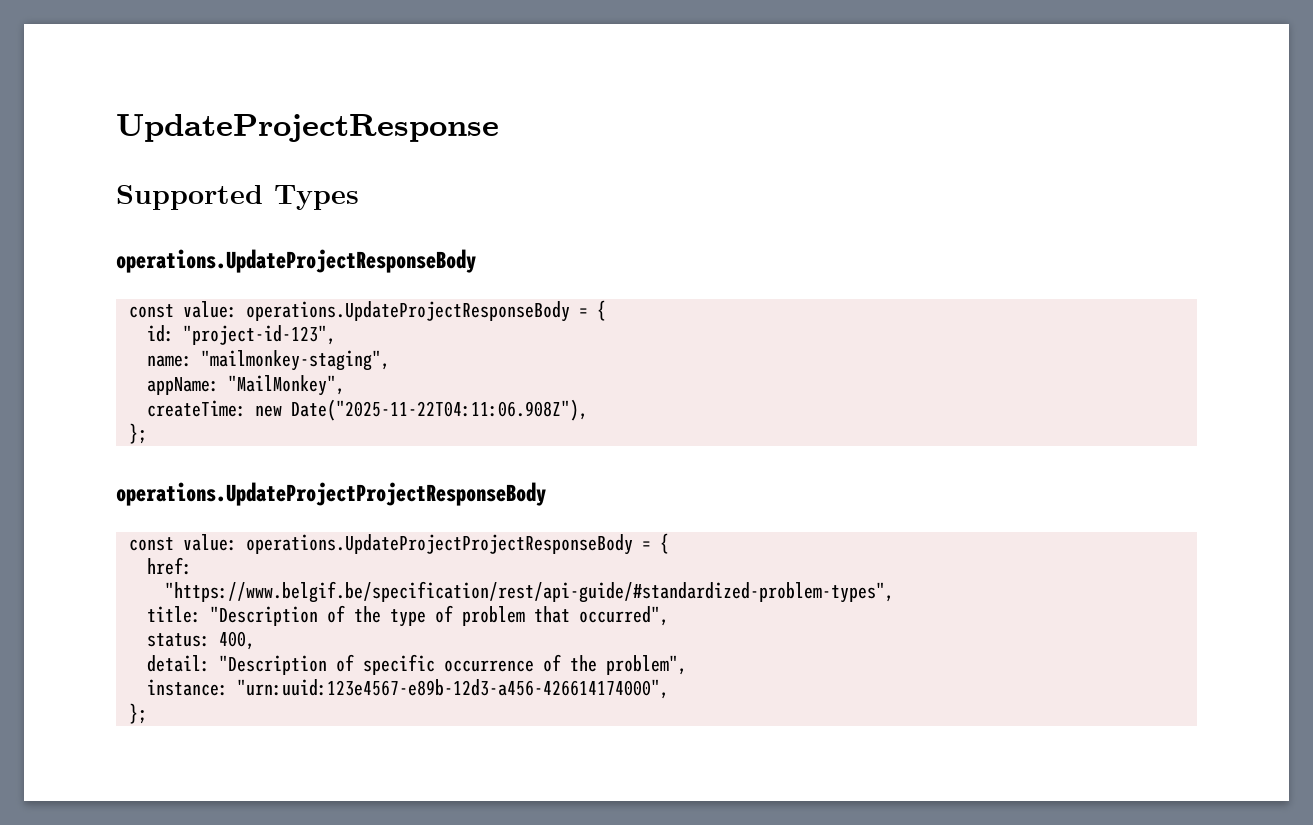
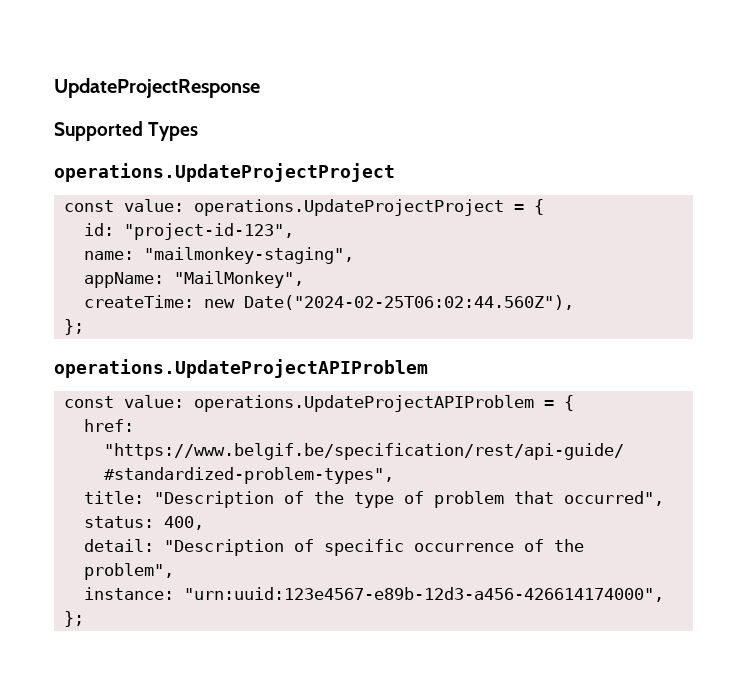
[116,249,476,273] [128,301,570,322] operations.UpdateProjectResponseBody // const value: operations.UpdateProjectResponseBody -> [54,163,395,182] [63,199,504,216] operations.UpdateProjectProject // const value: operations.UpdateProjectProject
[290,399,588,421] Date("2025-11-22T04:11:06.908Z"), -> [243,295,574,310] Date("2024-02-25T06:02:44.560Z"),
[116,482,546,506] [128,534,633,555] operations.UpdateProjectProjectResponseBody // const value: operations.UpdateProjectProjectResponseBody -> [54,359,428,378] [63,395,534,412] operations.UpdateProjectAPIProblem // const value: operations.UpdateProjectAPIProblem

